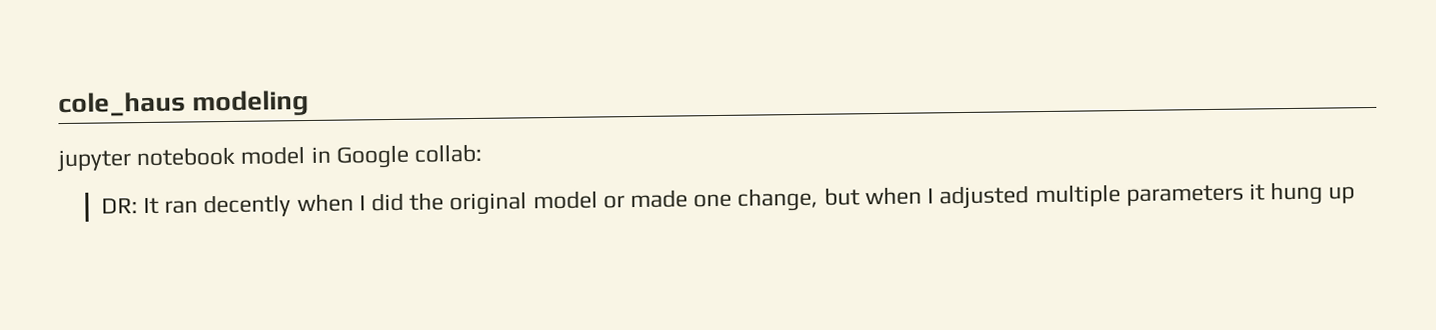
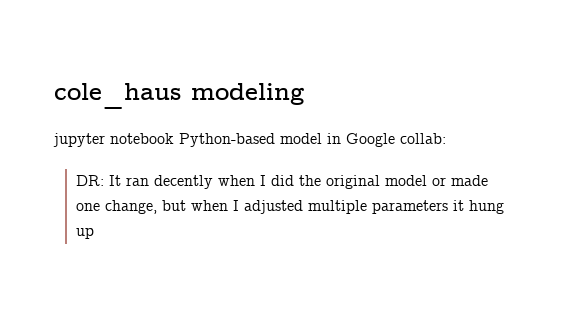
(236, 156) none -> [179,133,275,147] Python-based

